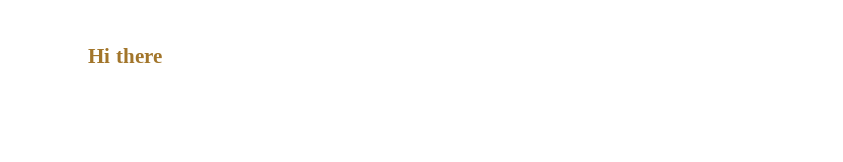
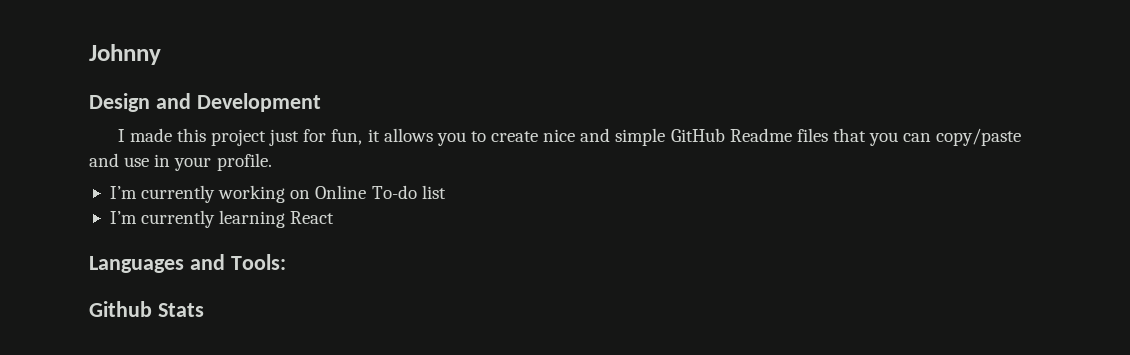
[88,48,162,63] Hi there -> [89,44,161,65] [89,93,321,112] [117,128,1022,146] [89,153,272,171] [109,185,446,203] [109,210,335,228] [89,254,286,273] [89,301,204,317] Johnny // Design and Development // I made this project just for fun, it allows you to create nice and simple GitHub Readme files that you can copy/paste and use in your profile. // I’m currently working on Online To-do list // I’m currently learning React // Languages and Tools: // Github Stats

